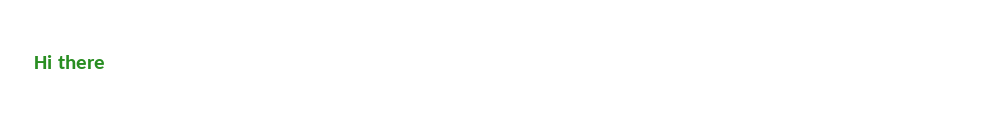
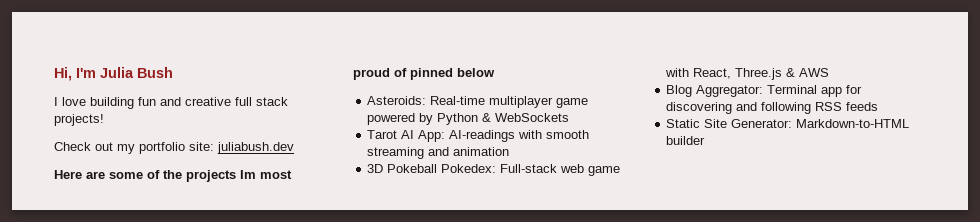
[34,55,105,69] Hi there -> [54,67,173,81] [54,97,288,109] [54,114,104,126] [54,142,294,154] [54,170,292,182] [353,68,495,80] [367,96,589,108] [367,113,570,125] [367,130,590,142] [367,147,510,159] [367,164,621,176] [665,68,830,80] [666,85,863,97] [666,102,879,114] [666,119,910,128] [666,136,706,145] Hi, I'm Julia Bush // I love building fun and creative full stack projects! // Check out my portfolio site: juliabush.dev // Here are some of the projects Im most proud of pinned below // Asteroids: Real-time multiplayer game powered by Python & WebSockets // Tarot AI App: AI-readings with smooth streaming and animation // 3D Pokeball Pokedex: Full-stack web game with React, Three.js & AWS // Blog Aggregator: Terminal app for discovering and following RSS feeds // Static Site Generator: Markdown-to-HTML builder

